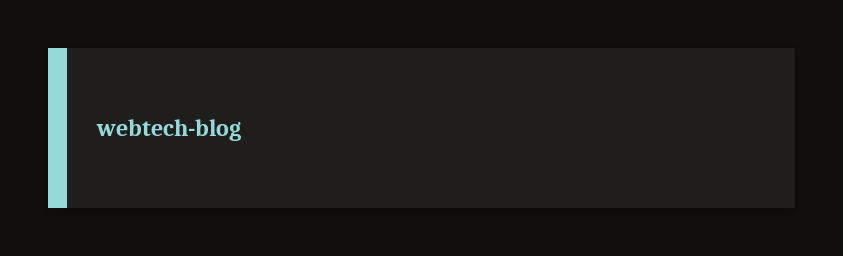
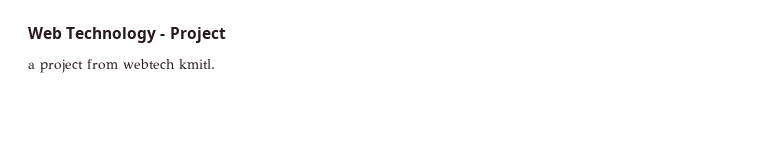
[96,119,241,141] webtech-blog -> [28,27,226,43] [28,59,215,73] Web Technology - Project // a project from webtech kmitl.

